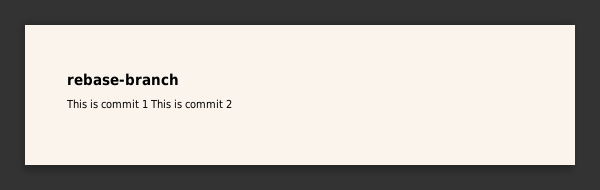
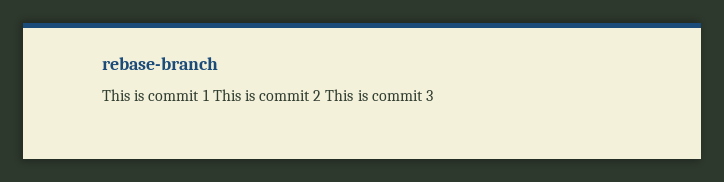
(232, 103) none -> [325,89,434,101] This is commit 3

